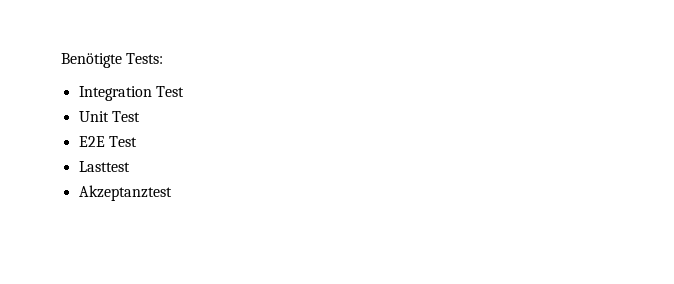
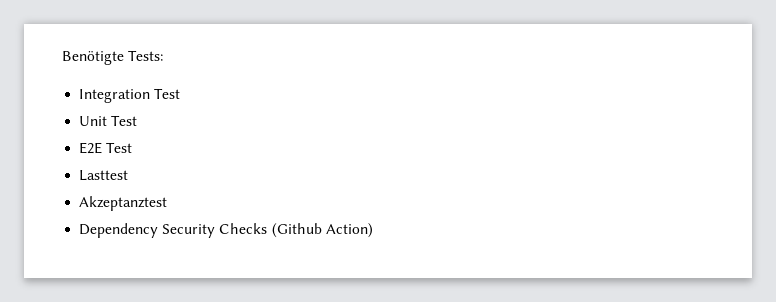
(172, 193) none -> [79,223,373,238] // Dependency Security Checks (Github Action)

